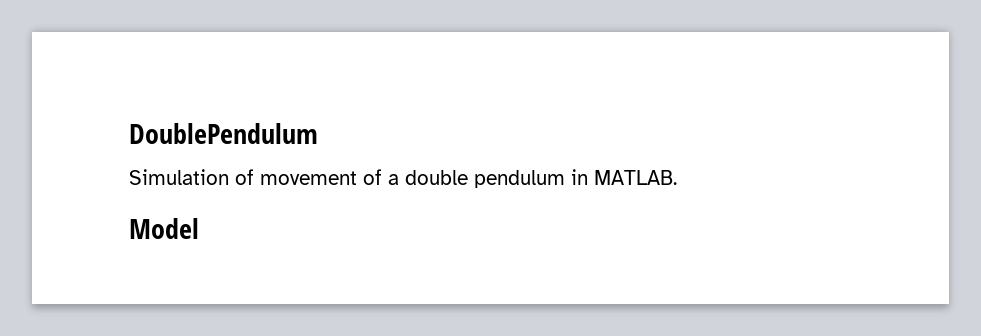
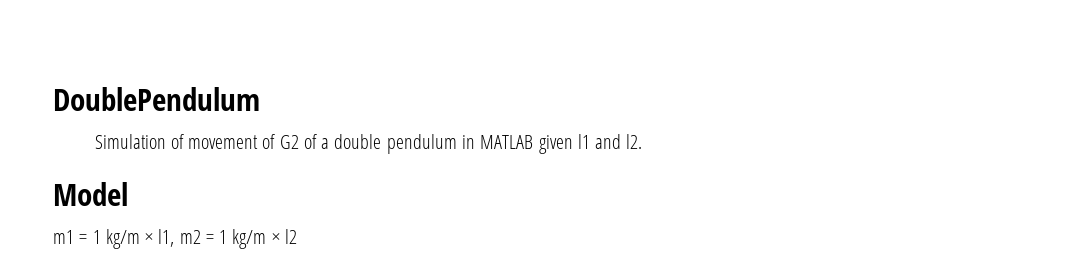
(382, 177) none -> [279,134,317,149] G2 of
[594,170,677,185] [129,218,199,239] MATLAB. // Model -> [480,134,643,154] [53,182,128,206] [53,229,297,249] MATLAB given l1 and l2. // Model // m1 = 1 kg/m × l1, m2 = 1 kg/m × l2

